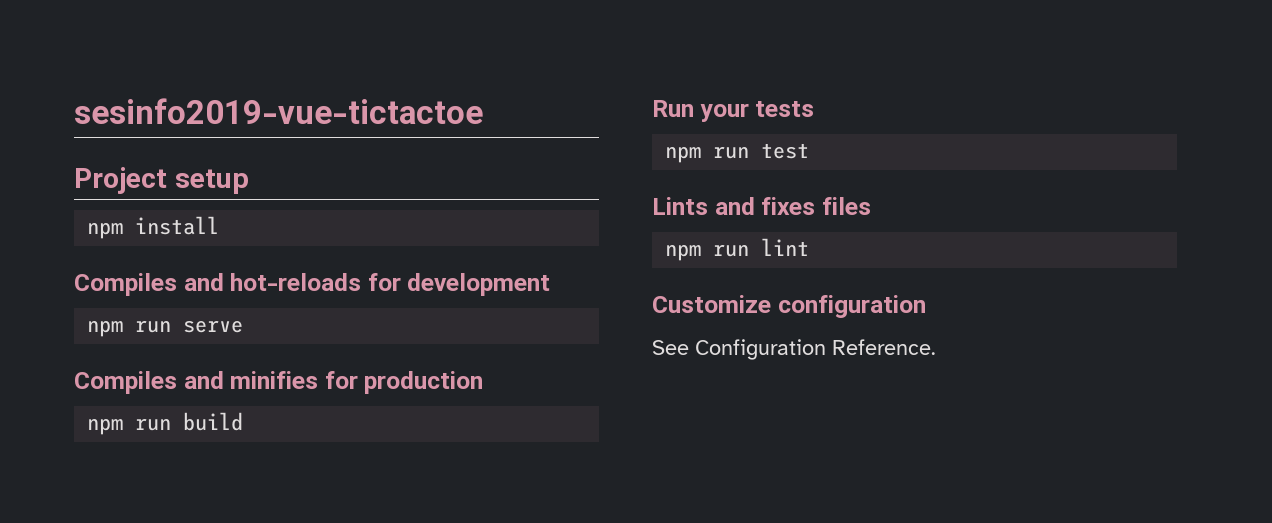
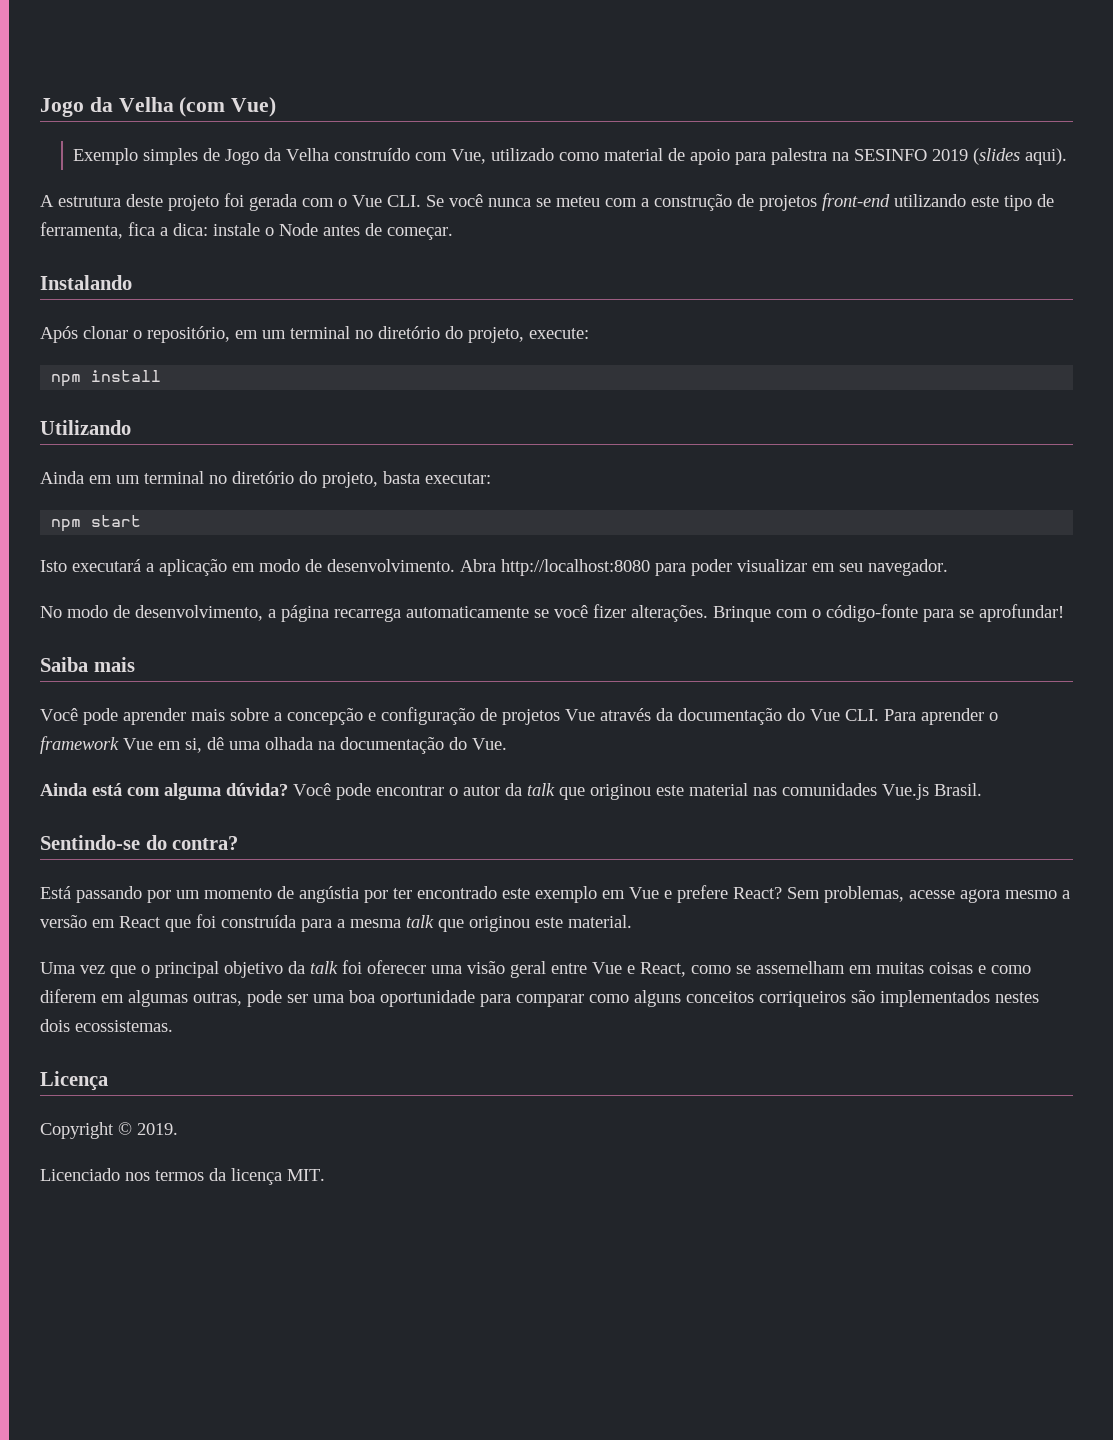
[74,98,483,124] [74,167,249,194] [87,216,220,239] [74,273,551,296] [87,320,244,337] [74,371,484,394] [87,412,244,435] [652,100,815,122] [665,143,810,163] [652,197,871,215] [665,238,810,261] [652,295,926,318] [652,339,936,360] sesinfo2019-vue-tictactoe // Project setup // npm install // Compiles and hot-reloads for development // npm run serve // Compiles and minifies for production // npm run build // Run your tests // npm run test // Lints and fixes files // npm run lint // Customize configuration // See Configuration Reference. -> [40,97,277,117] [73,148,1068,165] [40,193,1054,211] [40,222,453,240] [40,275,132,290] [40,326,589,343] [51,370,162,387] [40,420,131,435] [40,471,491,488] [51,515,142,532] [40,559,948,576] [40,604,1064,622] [40,657,135,672] [40,707,998,725] [40,736,507,754] [40,783,982,800] [40,835,239,850] [40,885,1070,903] [40,914,632,932] [40,960,1031,978] [40,989,1039,1007] [40,1019,173,1032] [40,1071,108,1091] [40,1122,178,1139] [40,1168,325,1185] Jogo da Velha (com Vue) // Exemplo simples de Jogo da Velha construído com Vue, utilizado como material de apoio para palestra na SESINFO 2019 (slides aqui). // A estrutura deste projeto foi gerada com o Vue CLI. Se você nunca se meteu com a construção de projetos front-end utilizando este tipo de ferramenta, fica a dica: instale o Node antes de começar. // Instalando // Após clonar o repositório, em um terminal no diretório do projeto, execute: // npm install // Utilizando // Ainda em um terminal no diretório do projeto, basta executar: // npm start // Isto executará a aplicação em modo de desenvolvimento. Abra http://localhost:8080 para poder visualizar em seu navegador. // No modo de desenvolvimento, a página recarrega automaticamente se você fizer alterações. Brinque com o código-fonte para se aprofundar! // Saiba mais // Você pode aprender mais sobre a concepção e configuração de projetos Vue através da documentação do Vue CLI. Para aprender o framework Vue em si, dê uma olhada na documentação do Vue. // Ainda está com alguma dúvida? Você pode encontrar o autor da talk que originou este material nas comunidades Vue.js Brasil. // Sentindo-se do contra? // Está passando por um momento de angústia por ter encontrado este exemplo em Vue e prefere React? Sem problemas, acesse agora mesmo a versão em React que foi construída para a mesma talk que originou este material. // Uma vez que o principal objetivo da talk foi oferecer uma visão geral entre Vue e React, como se assemelham em muitas coisas e como diferem em algumas outras, pode ser uma boa oportunidade para comparar como alguns conceitos corriqueiros são implementados nestes dois ecossistemas. // Licença // Copyright © 2019. // Licenciado nos termos da licença MIT.

